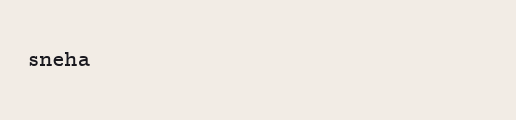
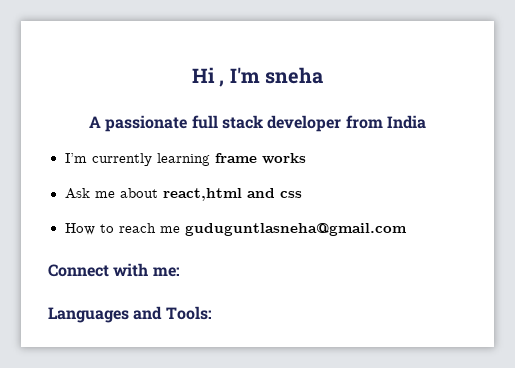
[29,52,90,66] sneha -> [191,67,324,87] [89,115,426,132] [64,153,306,166] [64,188,302,201] [64,223,407,236] [48,263,180,277] [48,306,212,323] Hi , I'm sneha // A passionate full stack developer from India // I’m currently learning frame works // Ask me about react,html and css // How to reach me guduguntlasneha@gmail.com // Connect with me: // Languages and Tools:

